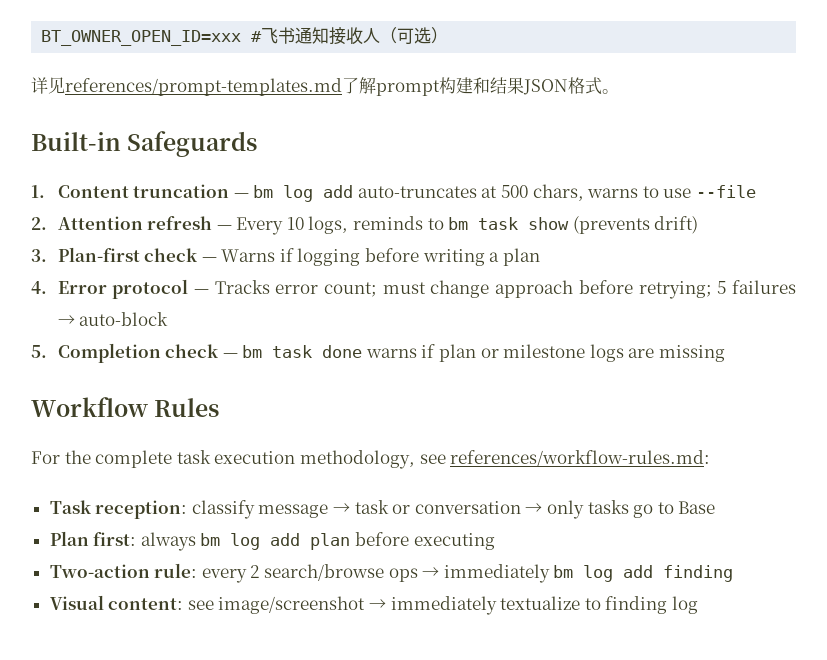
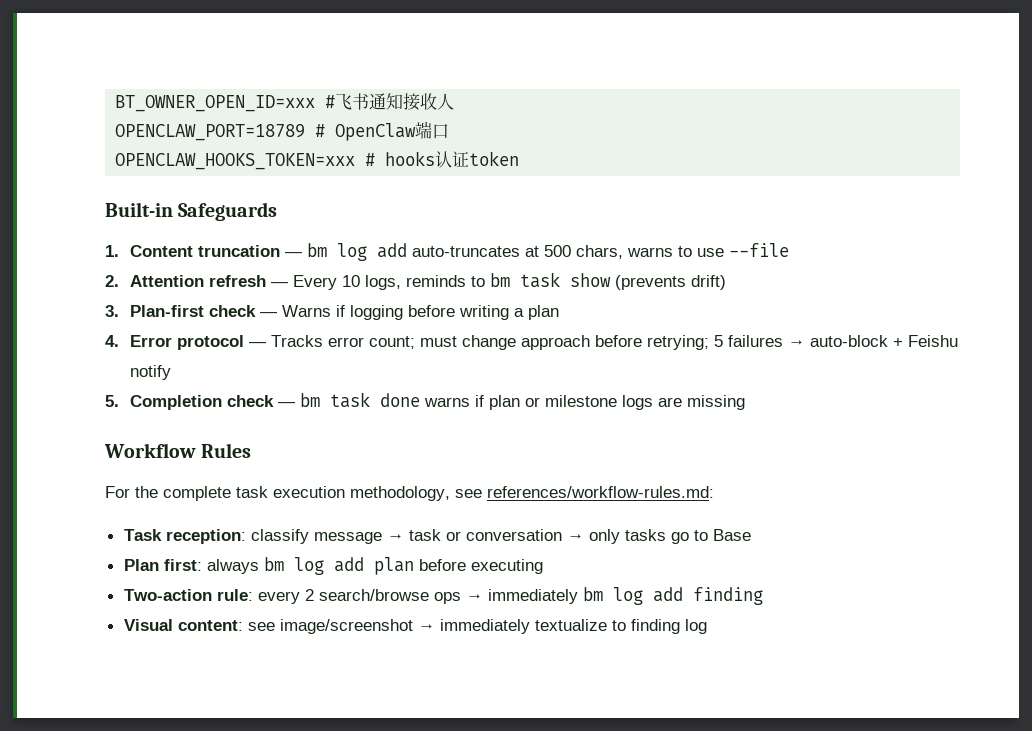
[380,27,449,44] [31,77,619,96] （可选） // 详见references/prompt-templates.md了解prompt构建和结果JSON格式。 -> [115,121,450,141] [115,151,520,170] // OPENCLAW_PORT=18789 # OpenClaw端口 // OPENCLAW_HOOKS_TOKEN=xxx # hooks认证token
(169, 319) none -> [893,335,959,347] [130,365,172,380] + Feishu notify

